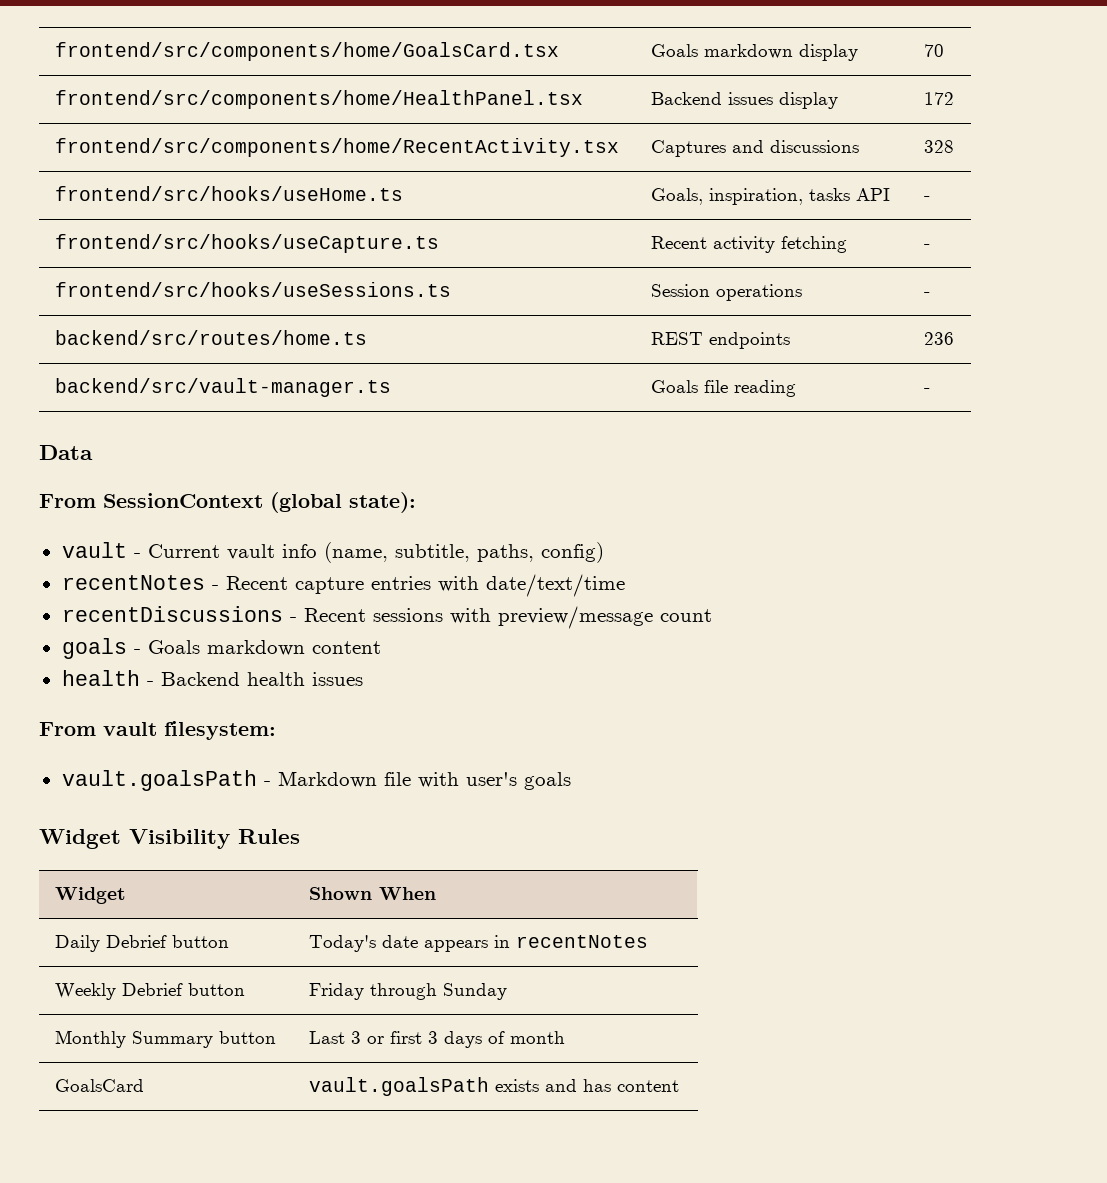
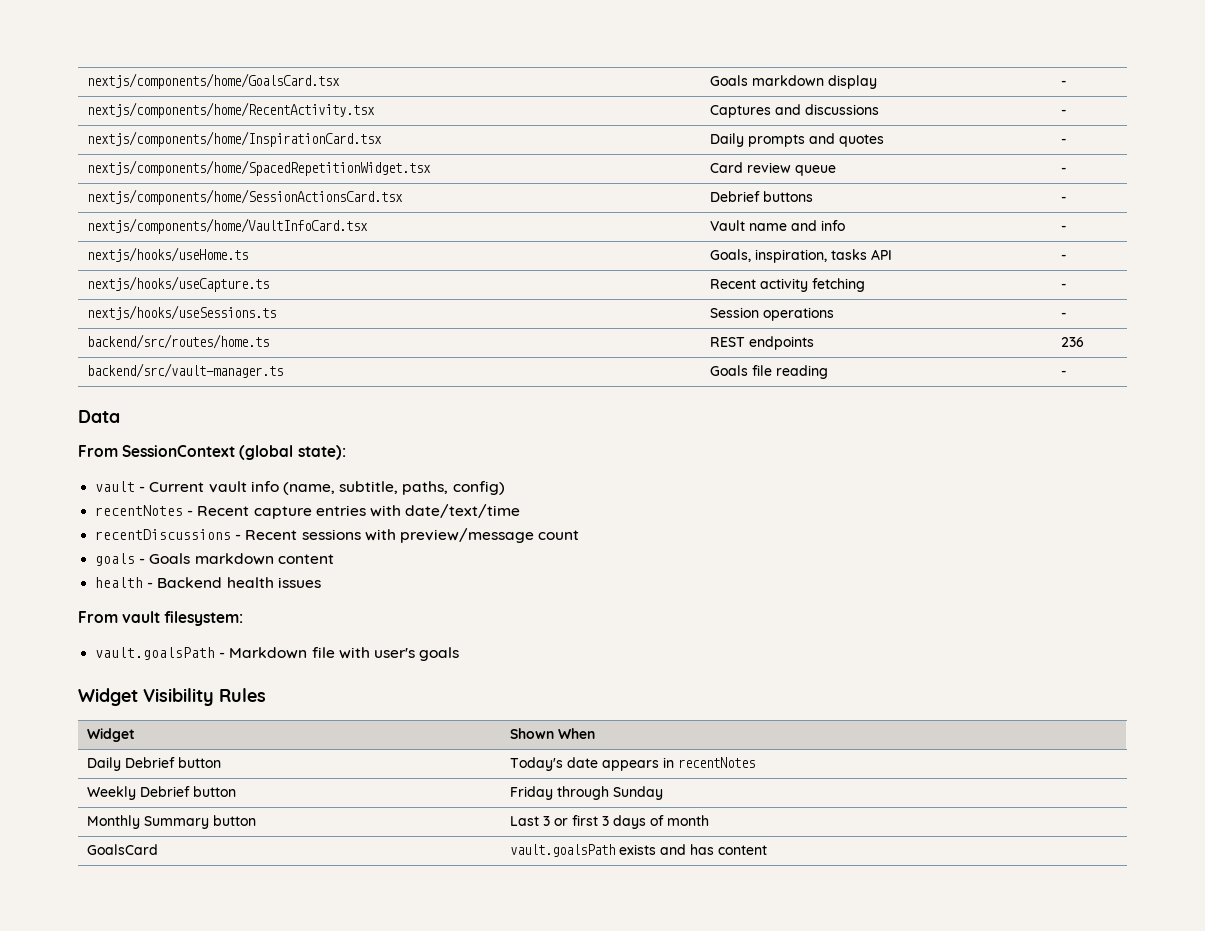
[54,42,559,61] frontend/src/components/home/GoalsCard.tsx -> [87,73,341,89] nextjs/components/home/GoalsCard.tsx
[923,44,944,57] [54,90,583,109] [650,92,838,109] [923,92,954,105] [54,138,619,157] [650,140,859,157] [923,140,954,153] [54,186,403,201] 70 // frontend/src/components/home/HealthPanel.tsx | Backend issues display | 172 // frontend/src/components/home/RecentActivity.tsx | Captures and discussions | 328 // frontend/src/hooks/useHome.ts -> [1061,80,1068,86] [87,102,376,118] [710,104,880,118] [1061,109,1068,115] [87,131,383,147] [710,133,885,147] [1061,138,1068,144] [87,160,432,176] [710,162,837,176] [1061,167,1068,173] [87,189,404,205] [710,191,814,202] [1061,196,1068,202] [87,218,369,234] [710,220,846,231] [1061,225,1068,231] [87,247,249,262] - // nextjs/components/home/RecentActivity.tsx | Captures and discussions | - // nextjs/components/home/InspirationCard.tsx | Daily prompts and quotes | - // nextjs/components/home/SpacedRepetitionWidget.tsx | Card review queue | - // nextjs/components/home/SessionActionsCard.tsx | Debrief buttons | - // nextjs/components/home/VaultInfoCard.tsx | Vault name and info | - // nextjs/hooks/useHome.ts
[54,234,439,253] frontend/src/hooks/useCapture.ts -> [87,276,270,292] nextjs/hooks/useCapture.ts
[54,282,451,297] frontend/src/hooks/useSessions.ts -> [87,305,277,320] nextjs/hooks/useSessions.ts

